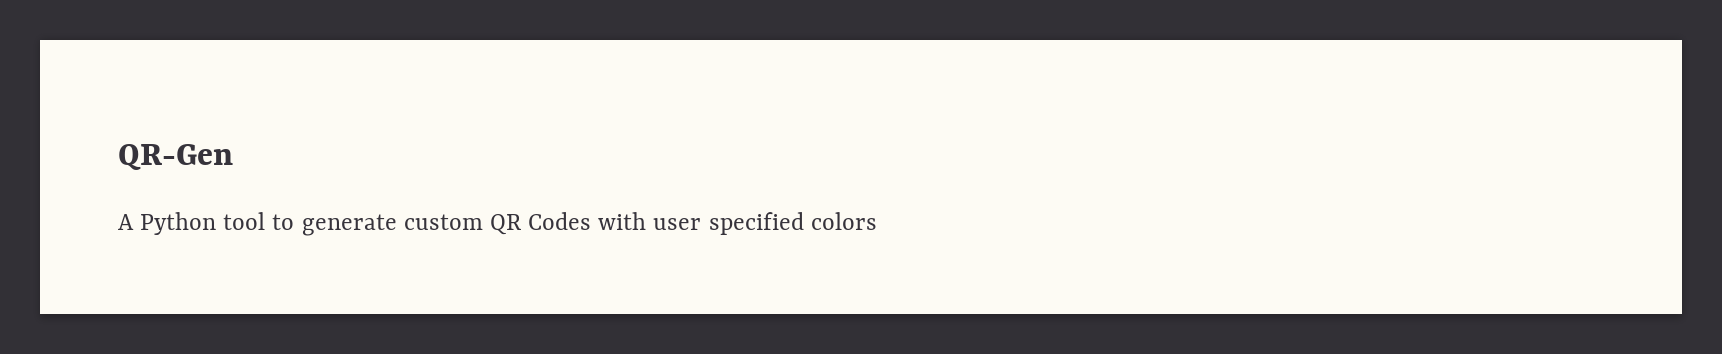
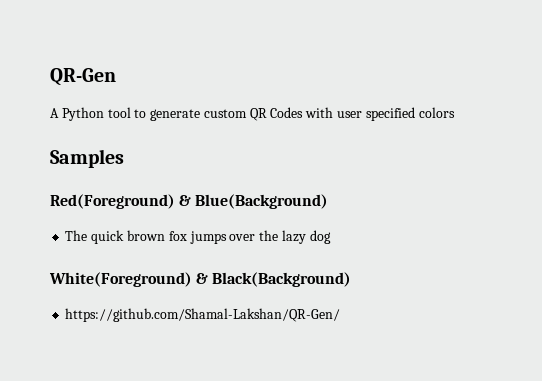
(877, 221) none -> [50,149,124,168] [50,194,329,209] [65,230,331,244] [49,272,352,287] [65,308,341,322] // Samples // Red(Foreground) & Blue(Background) // The quick brown fox jumps over the lazy dog // White(Foreground) & Black(Background) // https://github.com/Shamal-Lakshan/QR-Gen/

